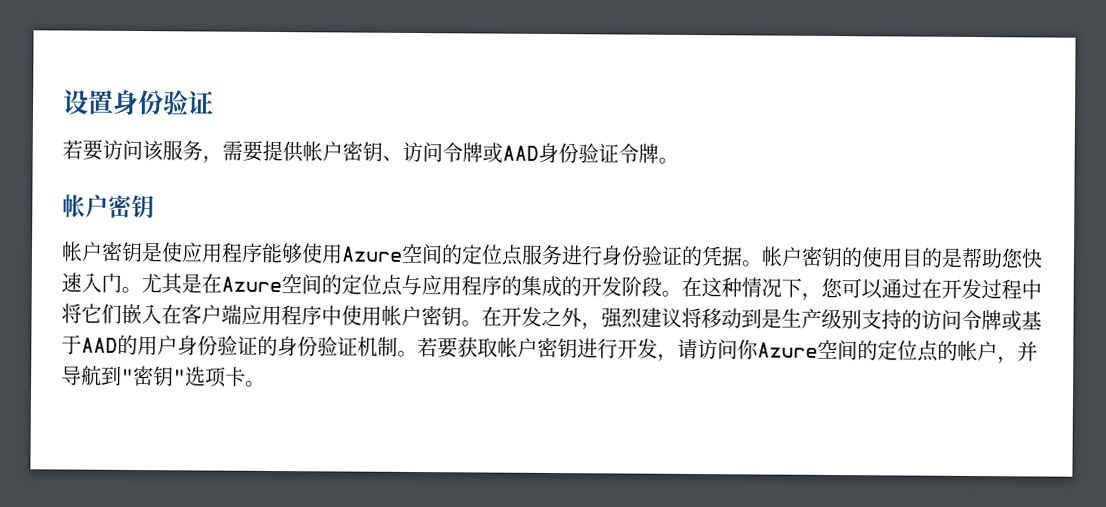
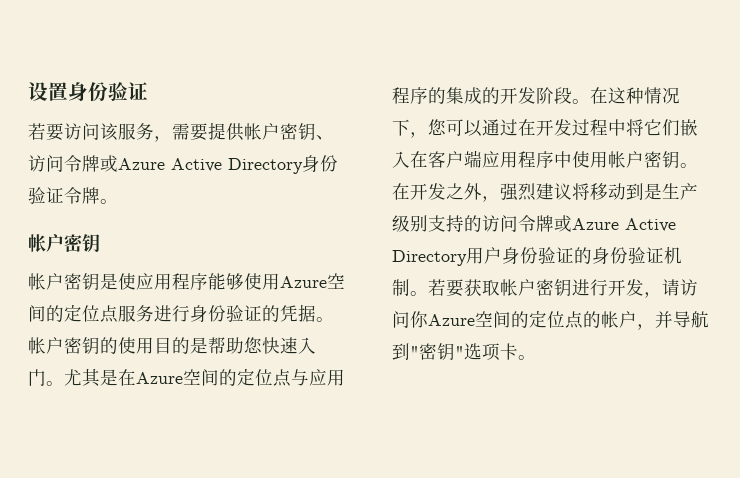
[502,145,539,161] AAD -> [118,158,303,174] Azure Active Directory
[1021,310,1042,330] [61,334,138,356] 基于AAD的 -> [572,218,676,232] [392,250,467,266] Azure Active Directory

